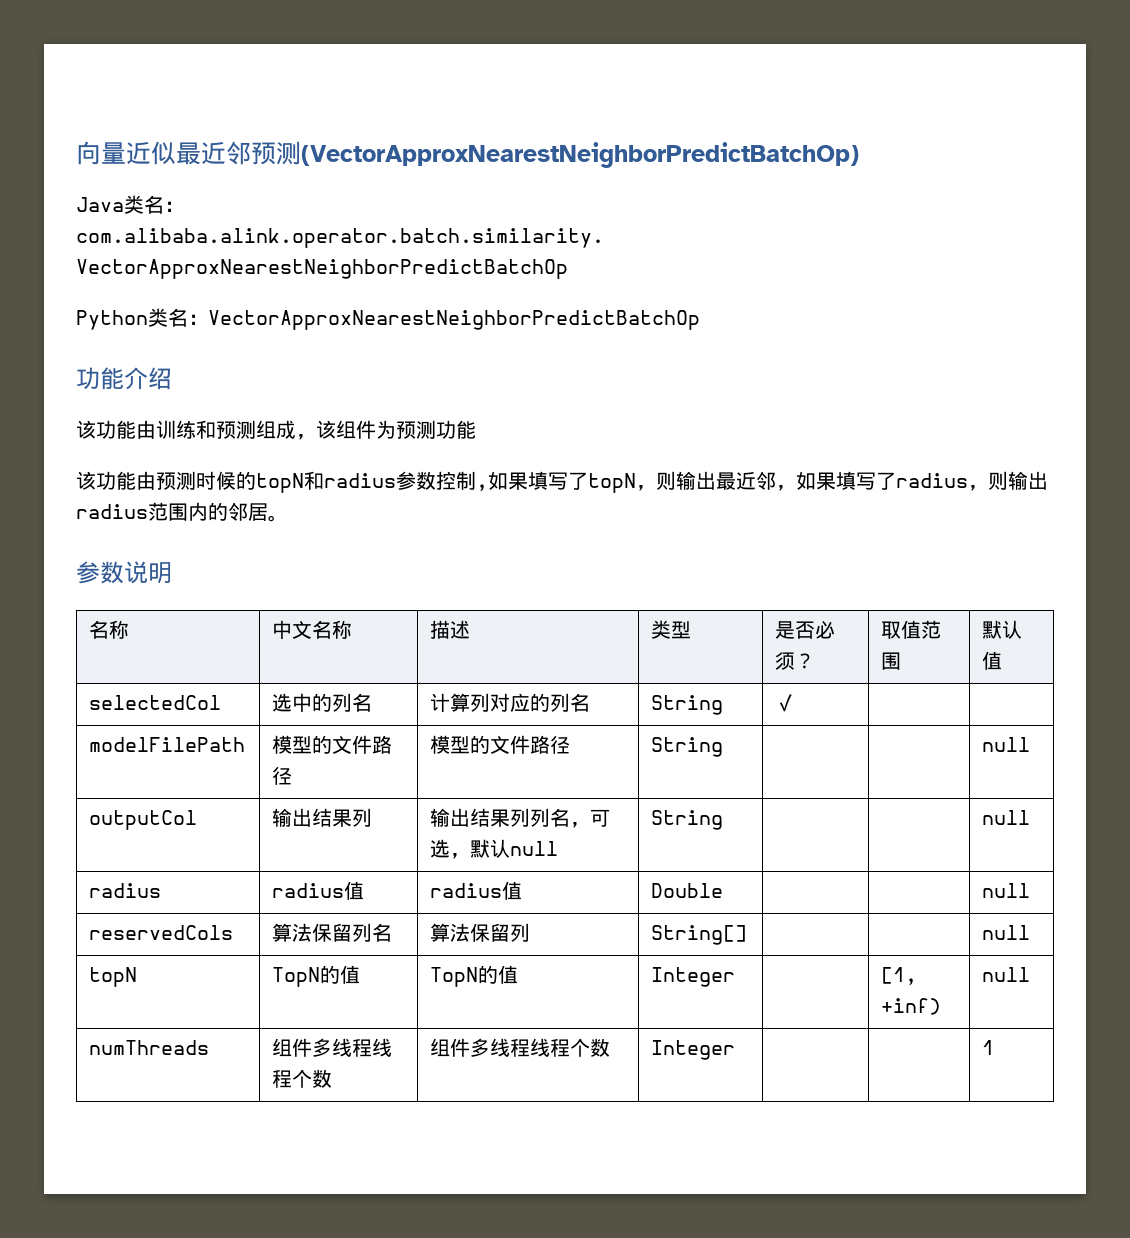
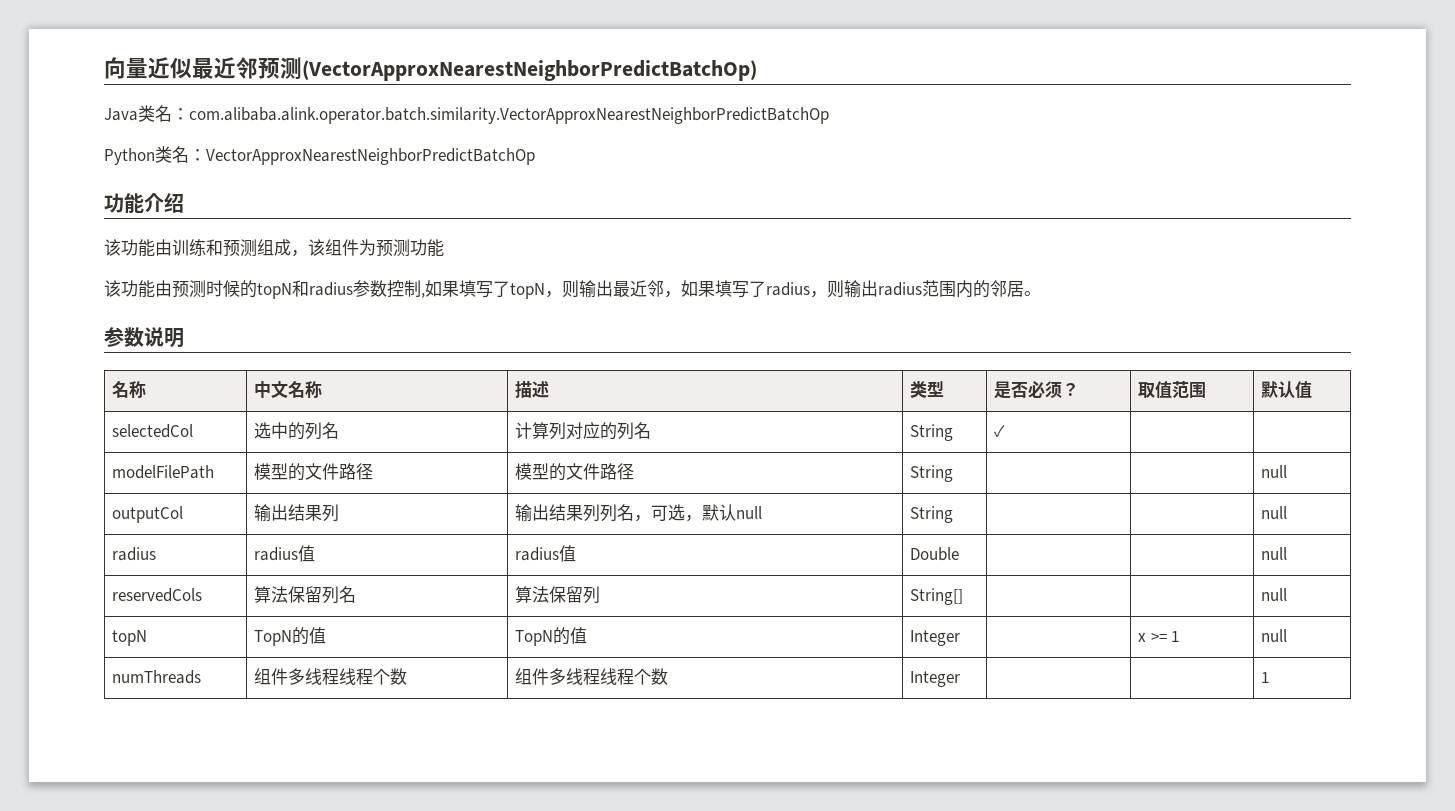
[881,967,918,985] [881,998,942,1015] [1, +inf) -> [1138,631,1180,642] x >= 1

